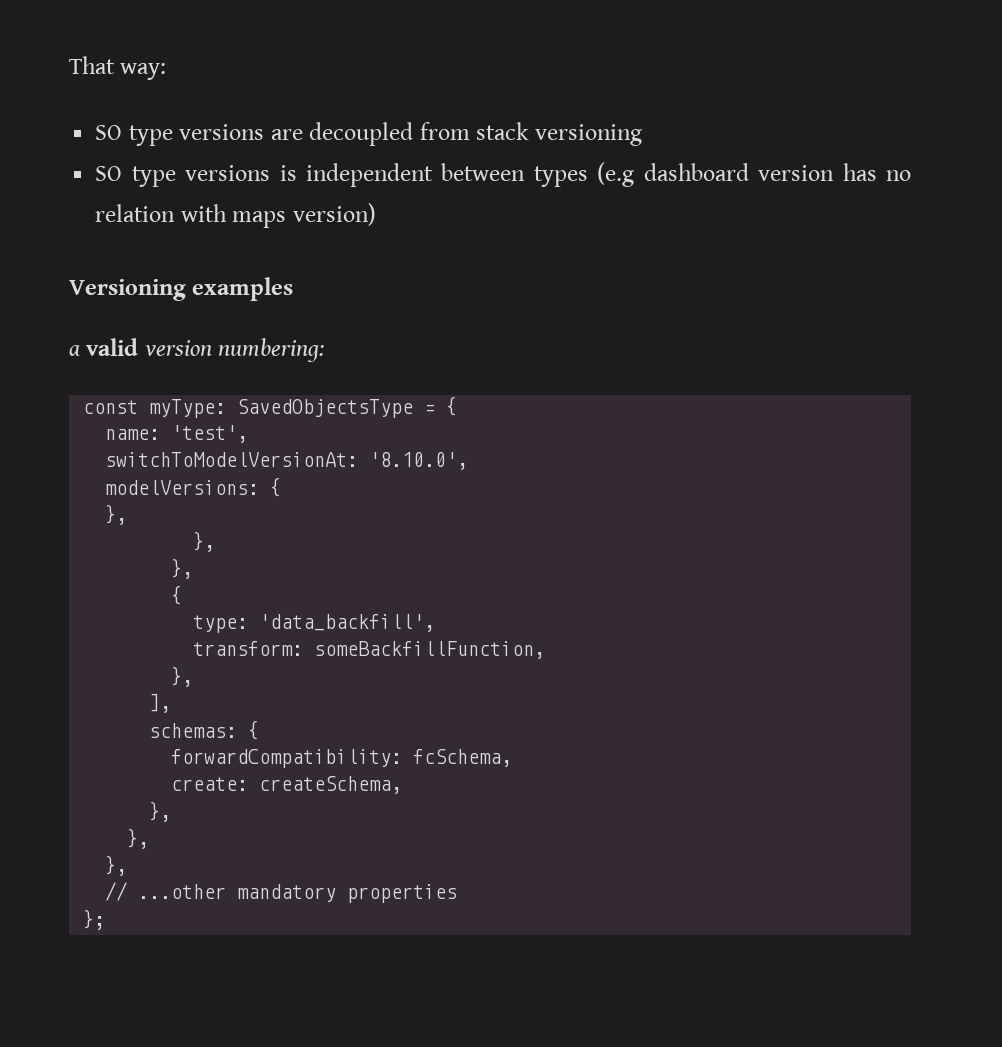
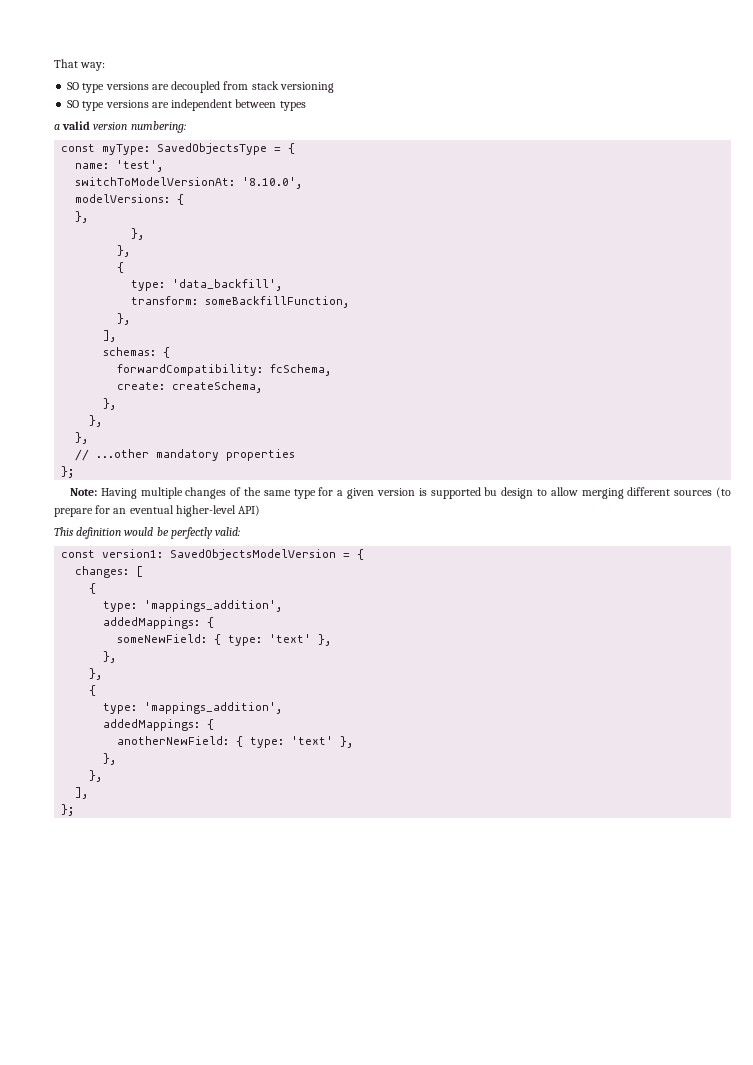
[279,165,297,181] is -> [151,102,169,108] are
[597,162,911,187] [95,203,376,228] [69,277,294,301] (e.g dashboard version has no relation with maps version) // Versioning examples -> (306, 106) none
(106, 919) none -> [69,487,731,499] [54,505,261,517] [54,527,241,539] [61,549,365,560] [75,566,144,578] [89,583,97,594] [103,600,283,612] [103,617,215,629] [117,634,332,646] [103,651,117,663] [89,668,103,680] [89,685,97,696] [103,702,283,714] [103,719,215,731] [117,736,354,748] [103,753,117,765] [89,770,103,782] [75,787,89,799] [61,804,75,816] // Note: Having multiple changes of the same type for a given version is supported bu design to allow merging different sources (to prepare for an eventual higher-level API) // This definition would be perfectly valid: // const version1: SavedObjectsModelVersion = { // changes: [ // { // type: 'mappings_addition', // addedMappings: { // someNewField: { type: 'text' }, // }, // }, // { // type: 'mappings_addition', // addedMappings: { // anotherNewField: { type: 'text' }, // }, // }, // ], // };

